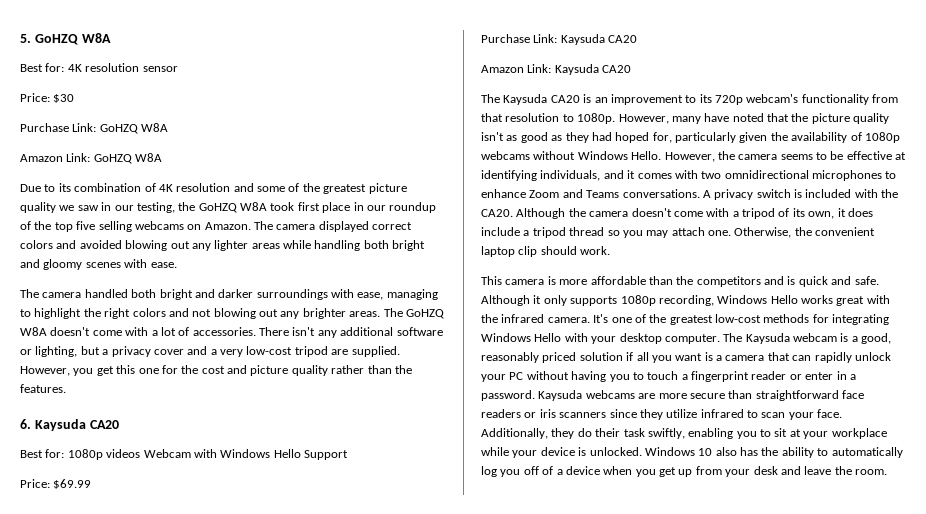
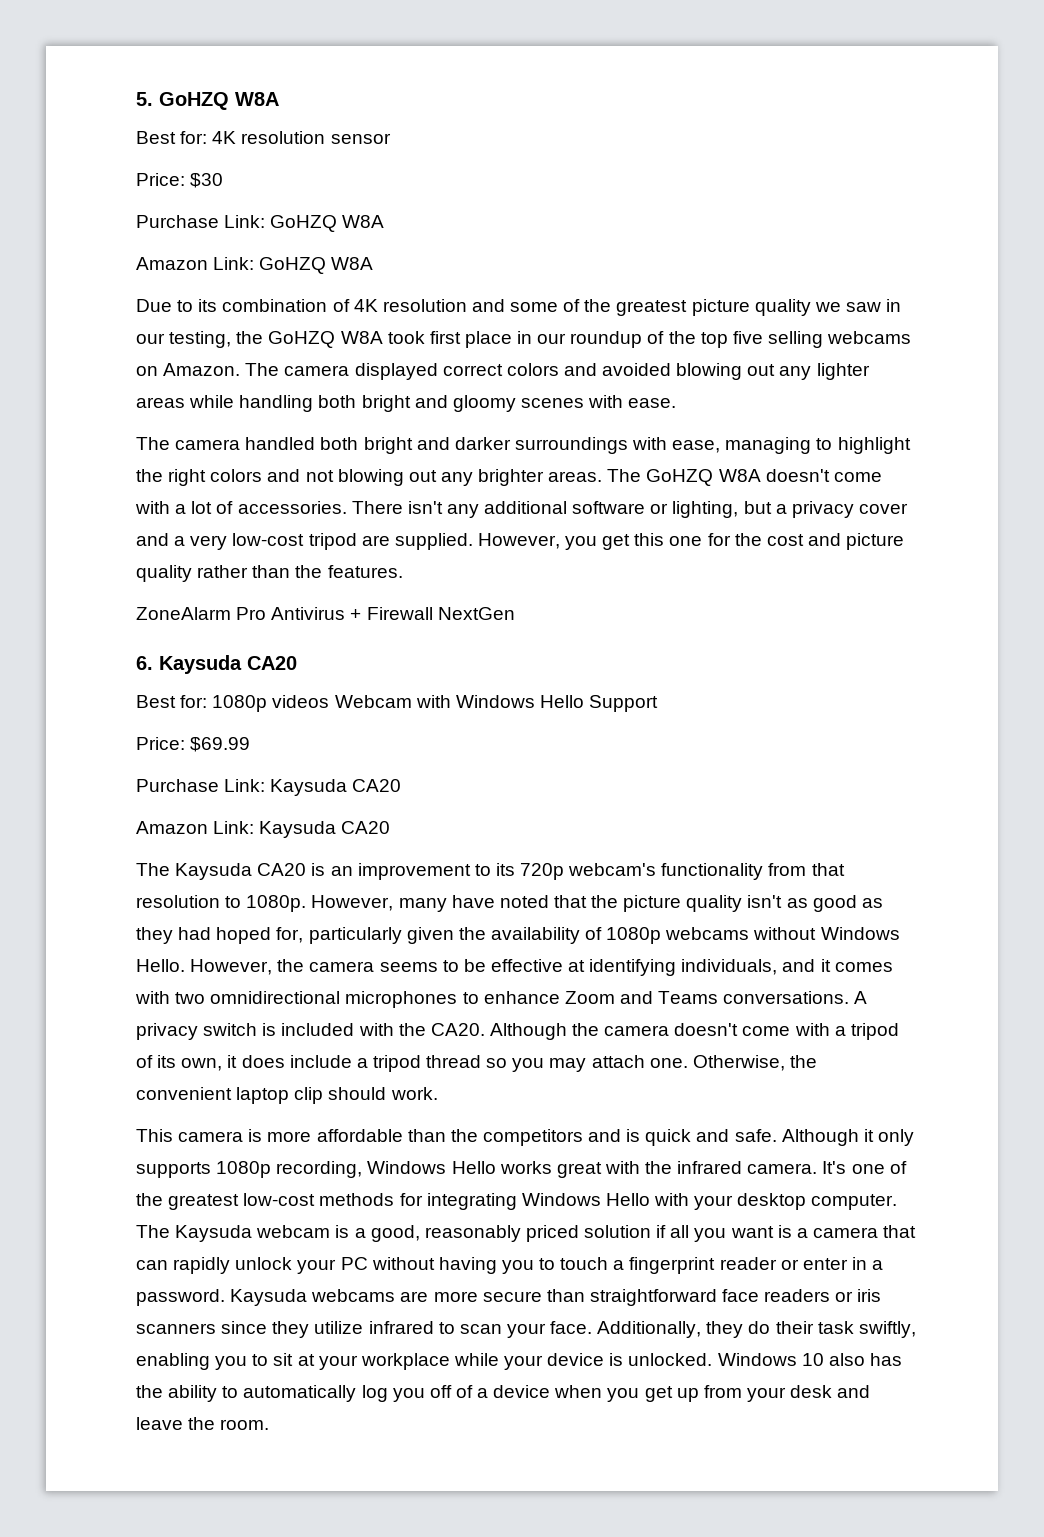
(66, 388) none -> [136,607,515,620] // ZoneAlarm Pro Antivirus + Firewall NextGen

